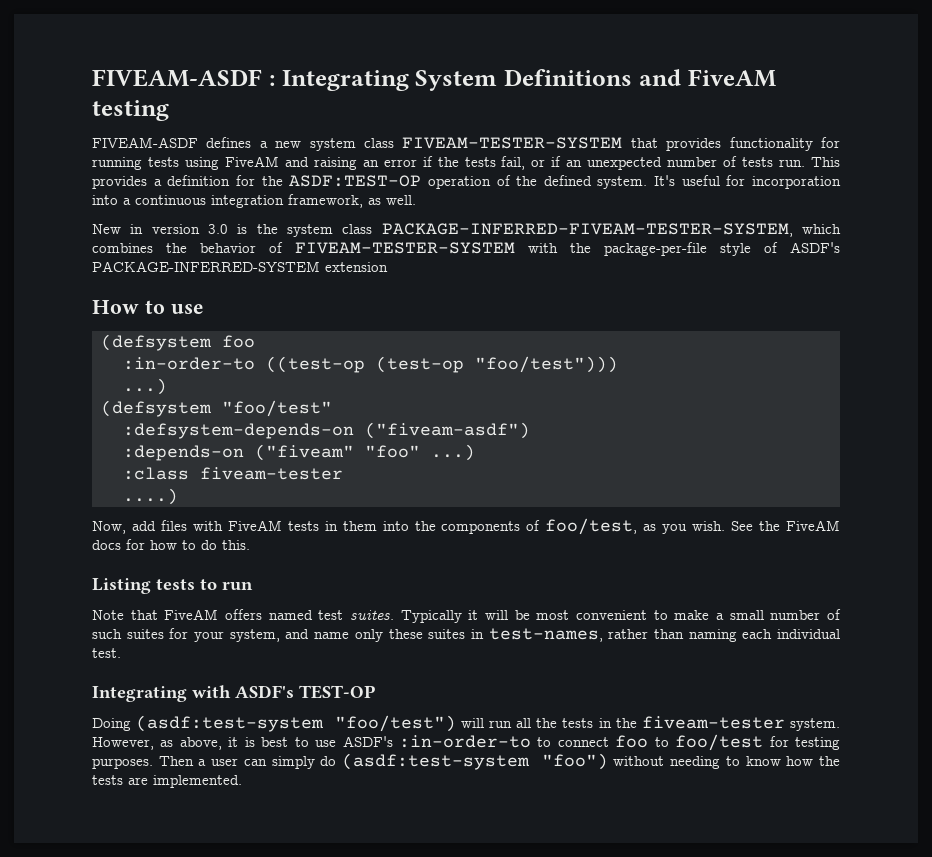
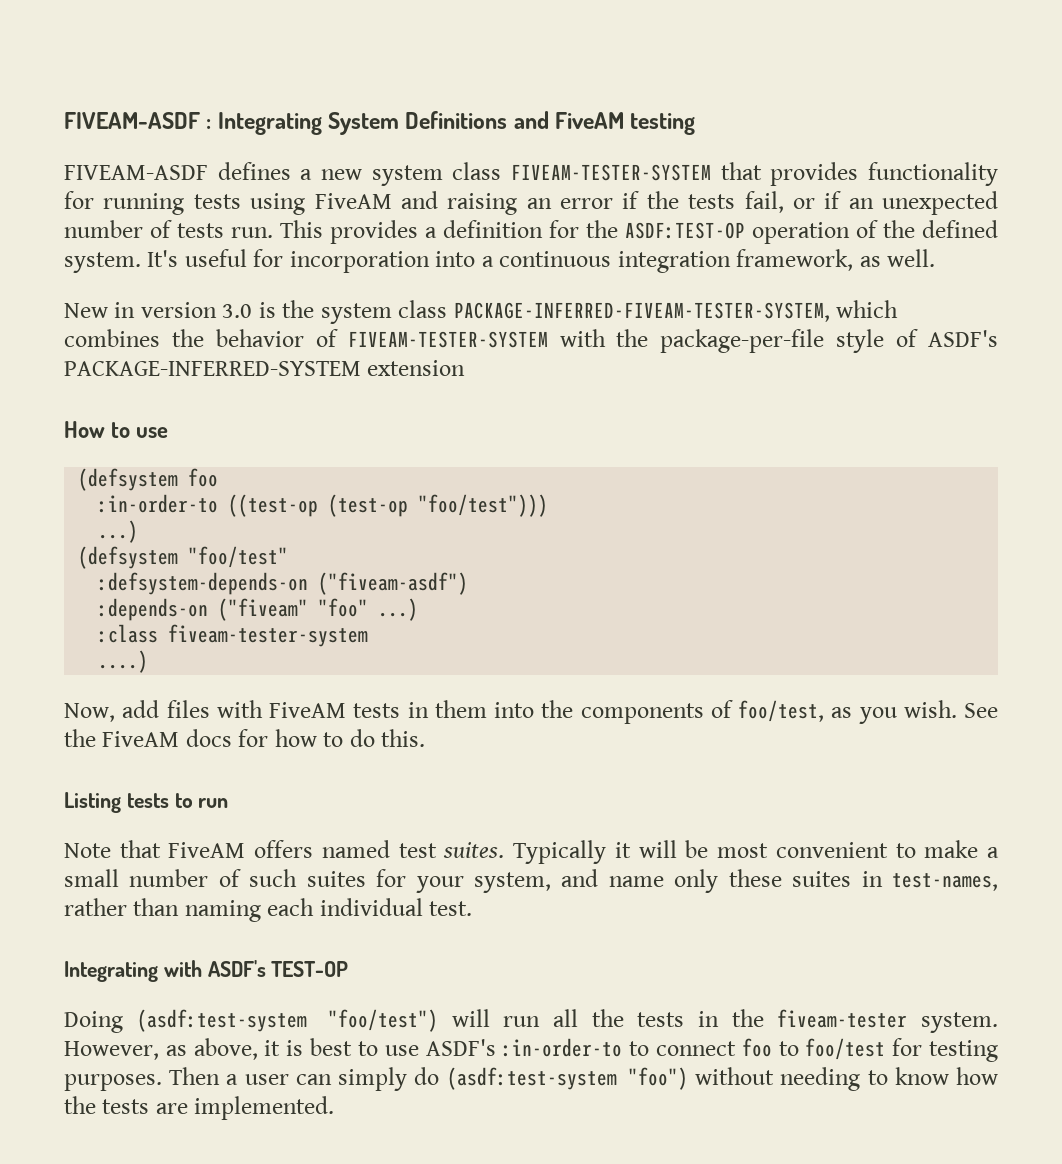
[200,467,343,480] fiveam-tester -> [168,624,369,647] fiveam-tester-system

